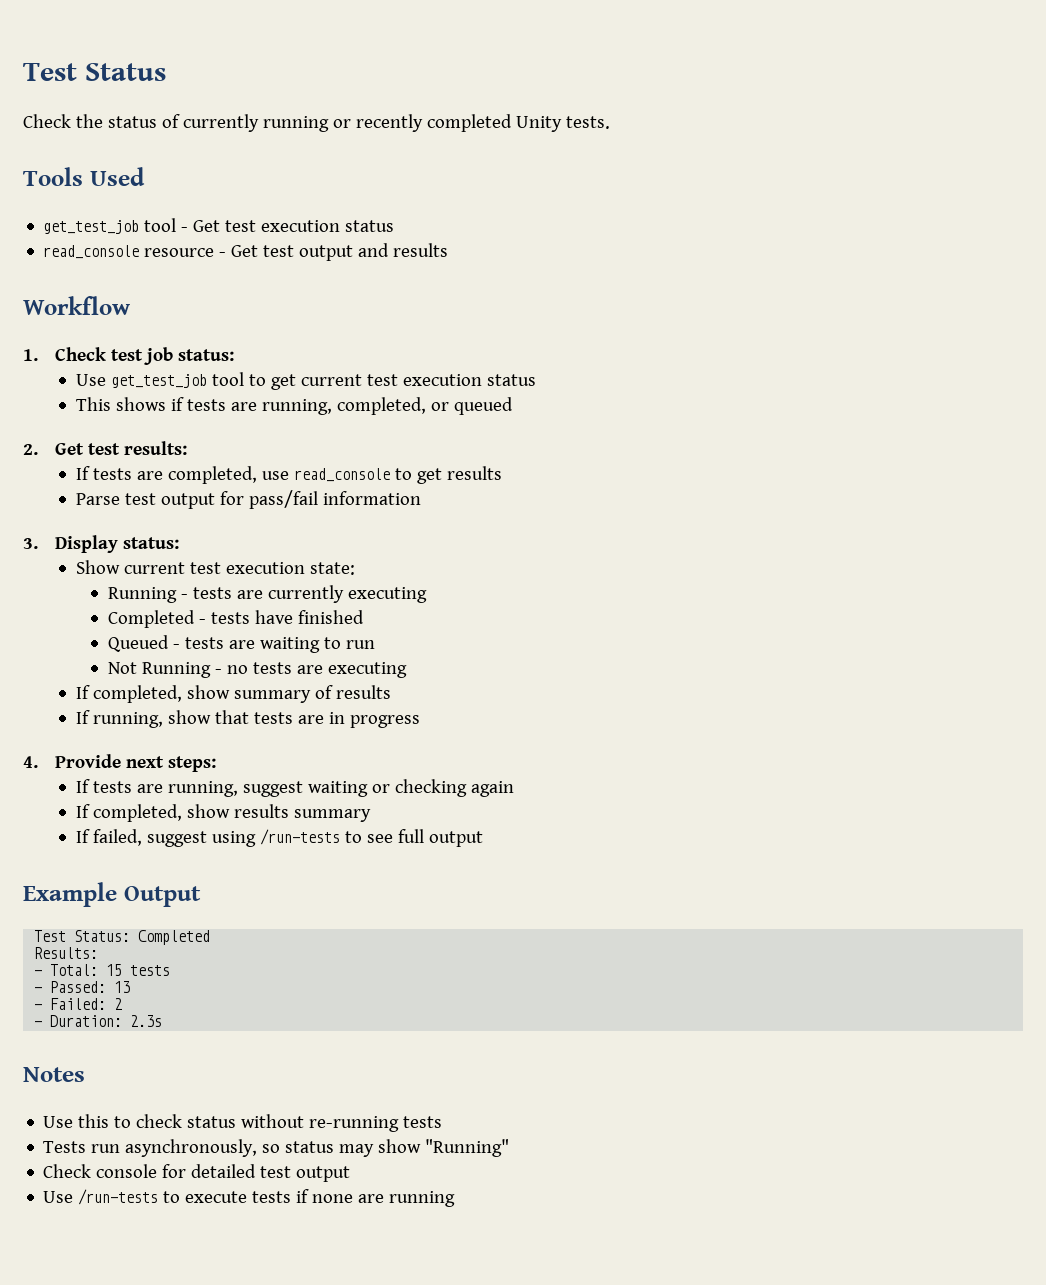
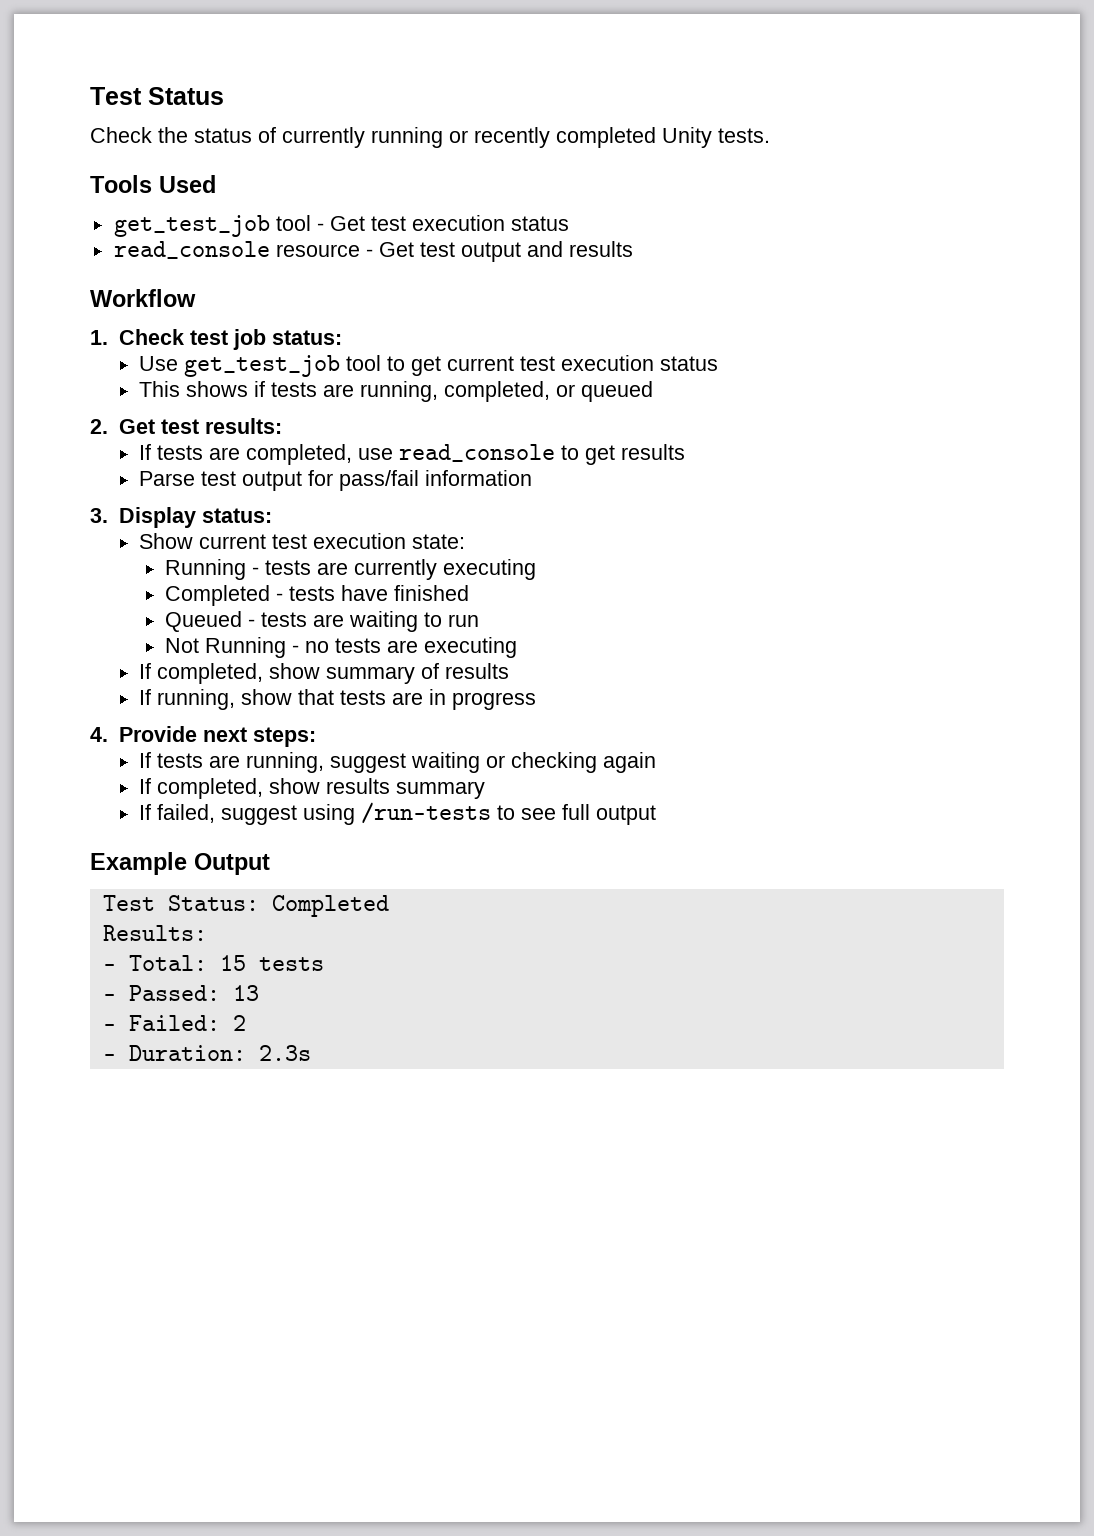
[23,1067,85,1082] [43,1114,443,1132] [43,1139,510,1157] [43,1164,351,1182] [43,1189,456,1207] // Notes // Use this to check status without re-running tests // Tests run asynchronously, so status may show "Running" // Check console for detailed test output // Use /run-tests to execute tests if none are running -> (311, 1053) none

